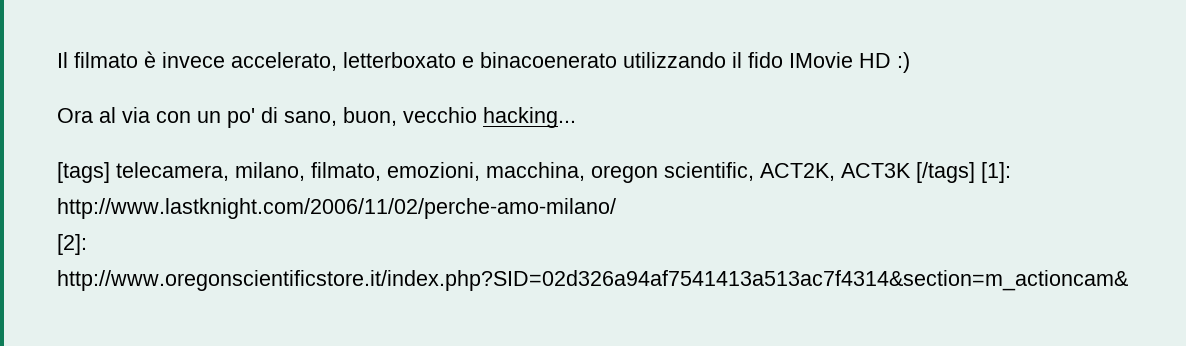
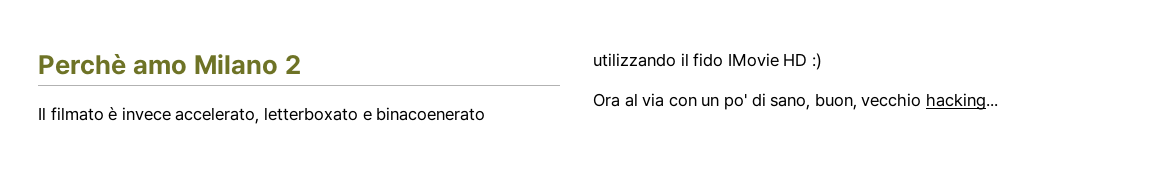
(57, 60) none -> [38,53,302,75] Perchè amo Milano 2 //
[57,162,1011,183] [57,198,616,219] [57,234,87,255] [57,270,1128,291] // [tags] telecamera, milano, filmato, emozioni, macchina, oregon scientific, ACT2K, ACT3K [/tags] [1]: http://www.lastknight.com/2006/11/02/perche-amo-milano/ // [2]: http://www.oregonscientificstore.it/index.php?SID=02d326a94af7541413a513ac7f4314&section=m_actioncam& -> (998, 101) none

